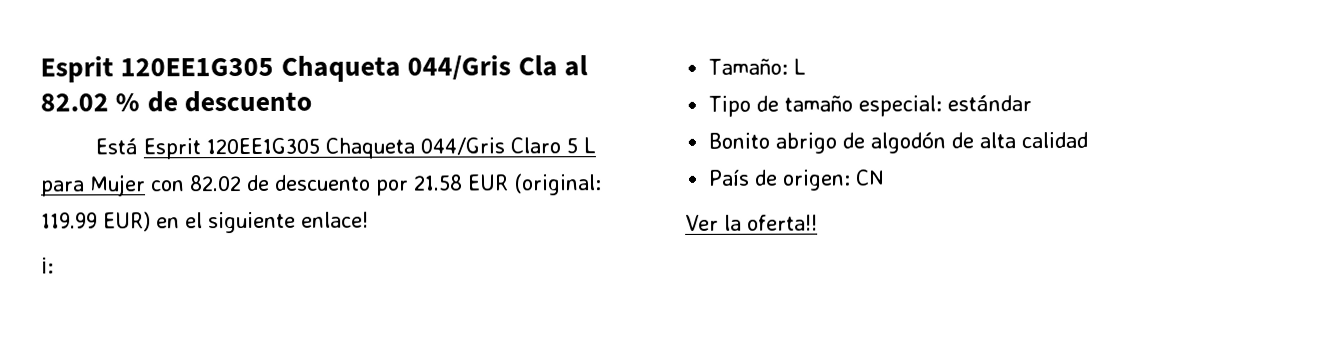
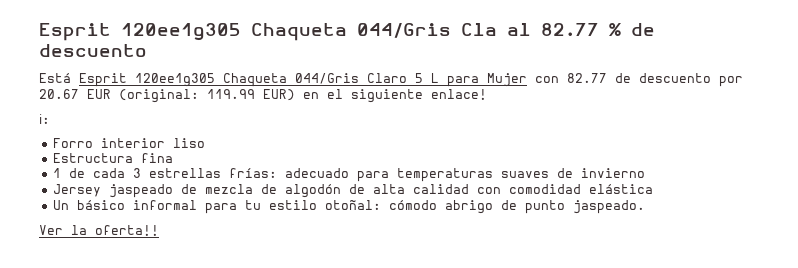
[40,55,275,83] Esprit 120EE1G305 -> [39,23,241,41] Esprit 120ee1g305
[40,93,109,112] 82.02 -> [541,23,599,36] 82.77
[205,137,320,155] 120EE1G305 -> [135,73,215,87] 120ee1g305
[189,175,242,192] 82.02 -> [567,73,607,83] 82.77
[413,174,463,191] 21.58 -> [39,89,79,99] 20.67
[708,58,807,75] [708,95,1033,117] [708,132,838,154] Tamaño: L // Tipo de tamaño especial: estándar // Bonito abrigo -> [52,138,205,148] [52,153,173,163] [52,168,645,182] [52,184,253,198] Forro interior liso // Estructura fina // 1 de cada 3 estrellas frías: adecuado para temperaturas suaves de invierno // Jersey jaspeado de mezcla
[708,169,886,191] // País de origen: CN -> [476,184,653,194] [52,200,645,214] con comodidad elástica // Un básico informal para tu estilo otoñal: cómodo abrigo de punto jaspeado.

